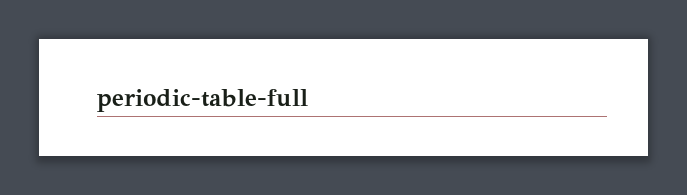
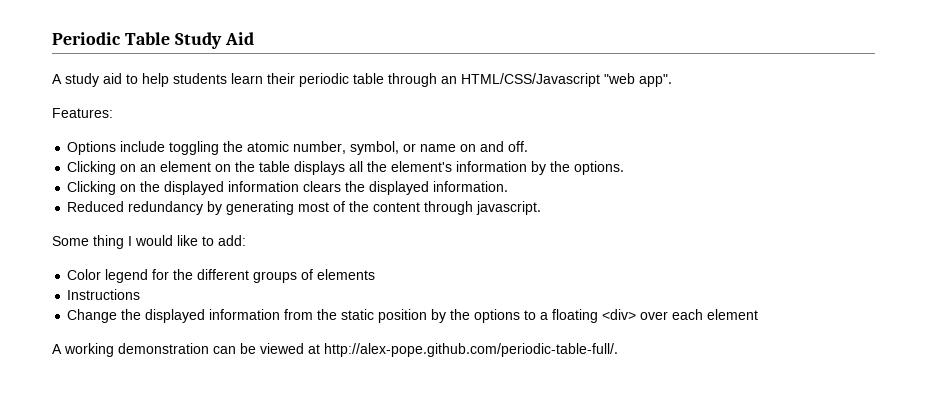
[97,89,308,112] periodic-table-full -> [52,32,254,49] [52,73,672,87] [52,108,113,118] [67,141,529,155] [67,161,625,175] [67,181,509,195] [67,201,542,215] [52,235,246,249] [67,269,376,283] [67,289,141,300] [67,309,759,323] [52,343,618,357] Periodic Table Study Aid // A study aid to help students learn their periodic table through an HTML/CSS/Javascript "web app". // Features: // Options include toggling the atomic number, symbol, or name on and off. // Clicking on an element on the table displays all the element's information by the options. // Clicking on the displayed information clears the displayed information. // Reduced redundancy by generating most of the content through javascript. // Some thing I would like to add: // Color legend for the different groups of elements // Instructions // Change the displayed information from the static position by the options to a floating <div> over each element // A working demonstration can be viewed at http://alex-pope.github.com/periodic-table-full/.

